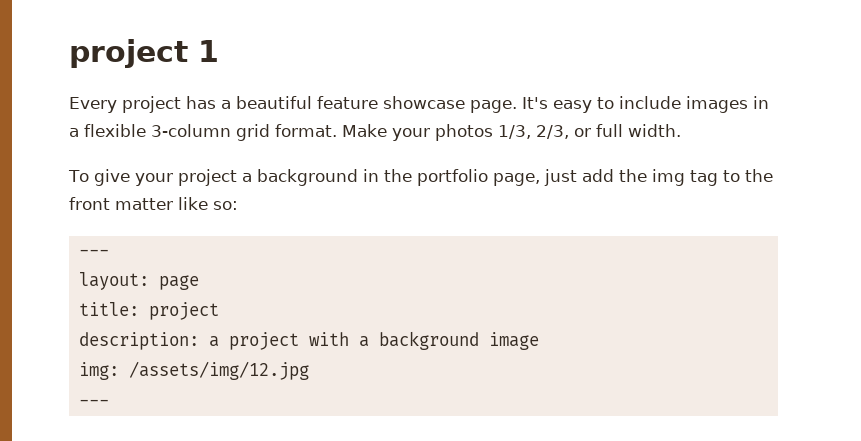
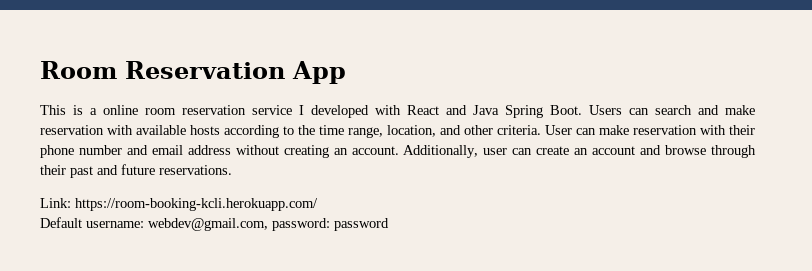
[69,39,219,68] [69,96,769,113] [69,124,681,141] [68,169,773,186] [69,197,238,210] [78,249,109,256] [78,272,199,290] [78,302,219,320] [78,331,539,350] [78,361,309,380] [78,399,109,406] project 1 // Every project has a beautiful feature showcase page. It's easy to include images in a flexible 3-column grid format. Make your photos 1/3, 2/3, or full width. // To give your project a background in the portfolio page, just add the img tag to the front matter like so: // --- // layout: page // title: project // description: a project with a background image // img: /assets/img/12.jpg // --- -> [40,61,346,84] [40,105,755,118] [40,125,755,138] [40,145,757,158] [40,164,232,178] [40,198,318,211] [40,217,389,231] Room Reservation App // This is a online room reservation service I developed with React and Java Spring Boot. Users can search and make reservation with available hosts according to the time range, location, and other criteria. User can make reservation with their phone number and email address without creating an account. Additionally, user can create an account and browse through their past and future reservations. // Link: https://room-booking-kcli.herokuapp.com/ // Default username: webdev@gmail.com, password: password

